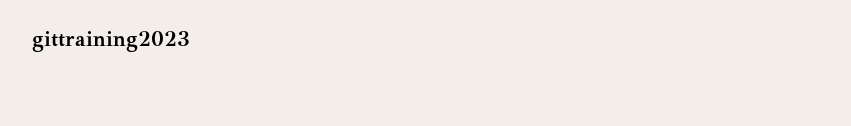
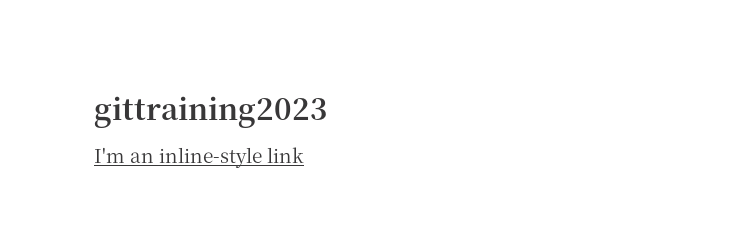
(190, 41) none -> [94,147,305,168] // I'm an inline-style link

